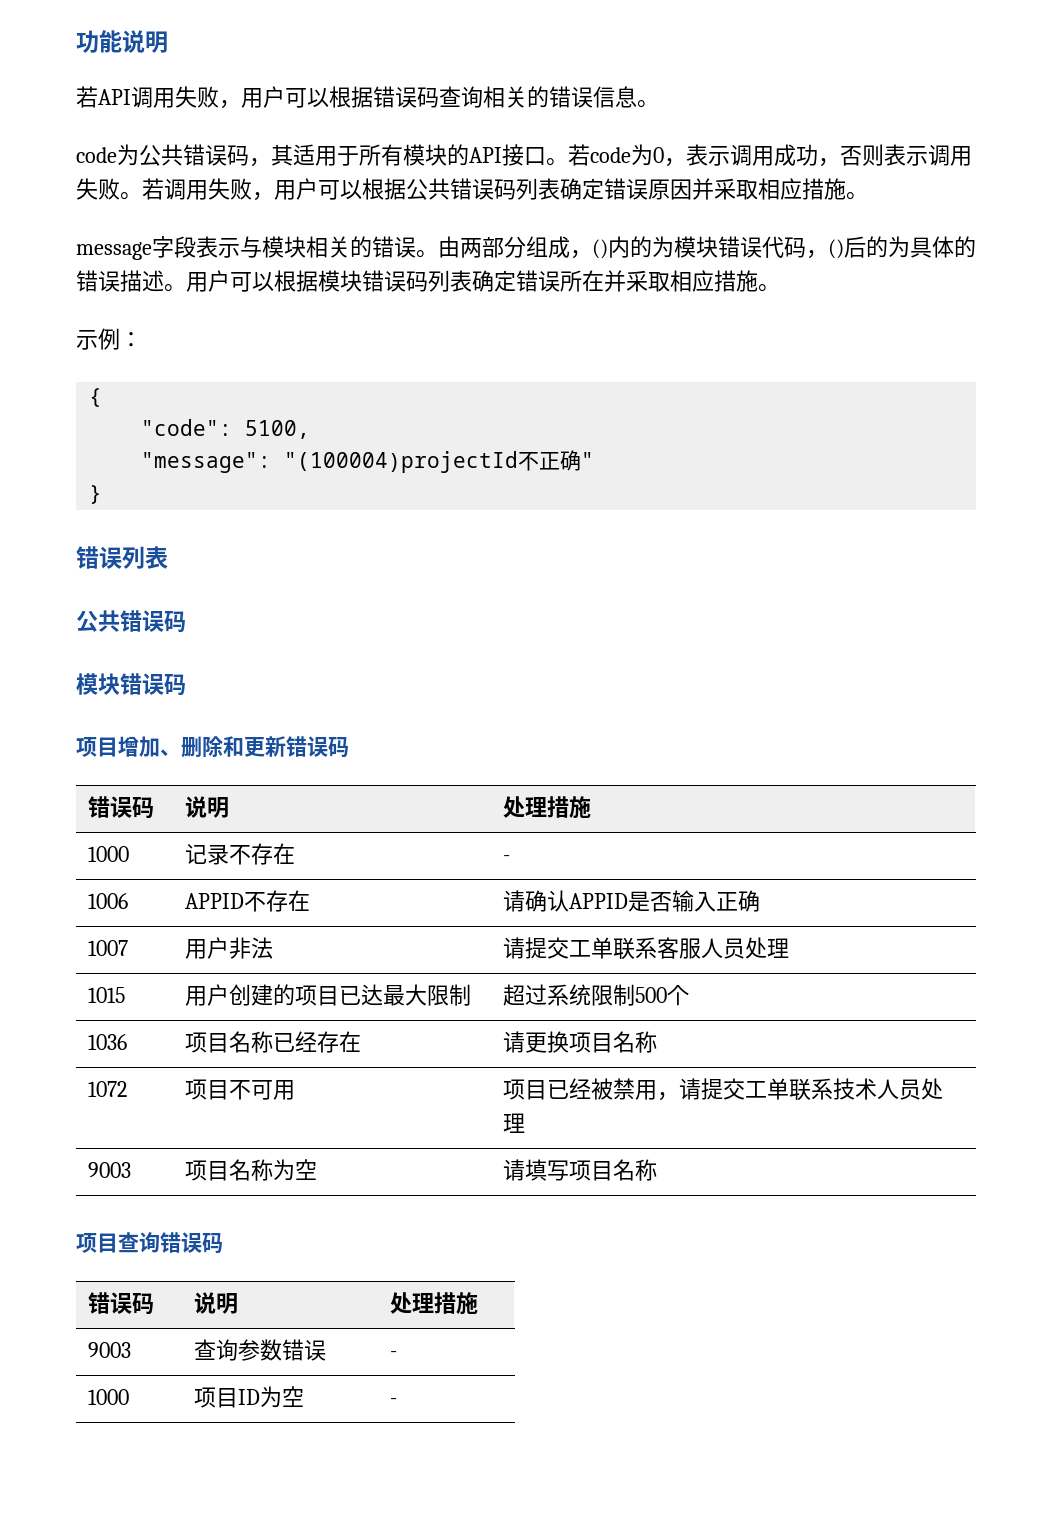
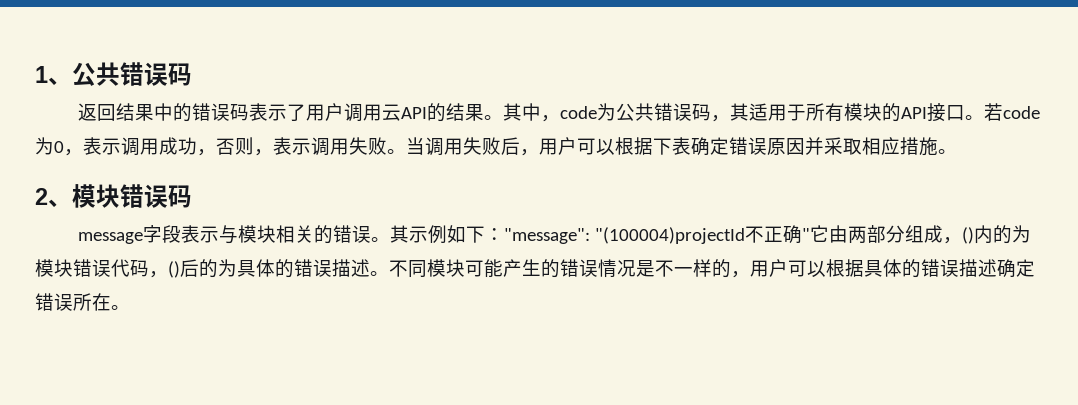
[76,30,168,53] [76,86,659,109] 功能说明 // 若API调用失败，用户可以根据错误码查询相关的错误信息。 // -> [35,62,192,86] [77,103,560,122] 1、公共错误码 // 返回结果中的错误码表示了用户调用云API的结果。其中，
(884, 155) none -> [254,149,273,156] ，
[142,178,538,201] 若调用失败，用户可以根据公共错误码列 -> [406,137,672,156] 当调用失败后，用户可以根据下
(868, 196) none -> [35,184,192,208] // 2、模块错误码
(438, 254) none -> [389,225,829,244] 其示例如下："message": "(100004)projectId不正确"它
[186,270,780,292] [76,328,142,350] [89,388,103,407] [141,419,311,439] [141,450,595,473] [89,485,103,504] [76,546,168,569] [76,610,186,633] [76,673,186,696] [76,736,349,758] [88,796,155,819] [185,796,230,818] [503,796,592,818] [88,846,130,862] [185,843,296,865] [503,855,511,862] [88,893,129,909] [185,890,311,912] [503,890,761,912] [88,940,129,956] [185,937,274,959] [503,937,790,960] [88,987,126,1003] [185,984,472,1006] [503,984,690,1006] [88,1034,128,1050] [185,1031,362,1053] [503,1031,658,1053] [88,1081,128,1097] [185,1079,296,1100] [503,1078,944,1101] [503,1113,526,1133] [88,1162,132,1178] [185,1159,318,1181] [503,1159,658,1181] [76,1232,223,1254] [88,1292,155,1315] [194,1292,239,1314] [390,1292,479,1314] [88,1342,132,1358] [194,1339,327,1361] [390,1351,398,1358] [88,1389,130,1405] [194,1386,305,1408] [390,1398,398,1405] 用户可以根据模块错误码列表确定错误所在并采取相应措施。 // 示例： // { // "code": 5100, // "message": "(100004)projectId不正确" // } // 错误列表 // 公共错误码 // 模块错误码 // 项目增加、删除和更新错误码 // 错误码 | 说明 | 处理措施 // 1000 | 记录不存在 | - // 1006 | APPID不存在 | 请确认APPID是否输入正确 // 1007 | 用户非法 | 请提交工单联系客服人员处理 // 1015 | 用户创建的项目已达最大限制 | 超过系统限制500个 // 1036 | 项目名称已经存在 | 请更换项目名称 // 1072 | 项目不可用 | 项目已经被禁用，请提交工单联系技术人员处理 // 9003 | 项目名称为空 | 请填写项目名称 // 项目查询错误码 // 错误码 | 说明 | 处理措施 // 9003 | 查询参数错误 | - // 1000 | 项目ID为空 | - -> [389,259,1035,278] [35,293,130,311] 不同模块可能产生的错误情况是不一样的，用户可以根据具体的错误描述确定错误所在。

